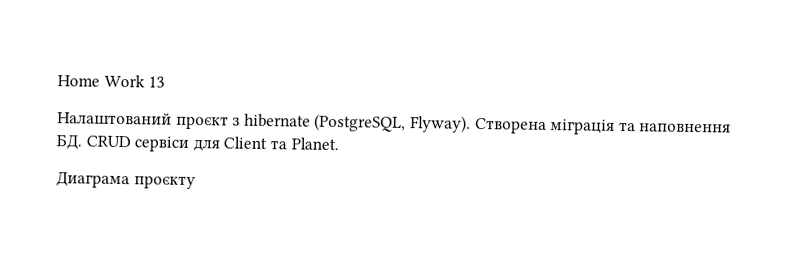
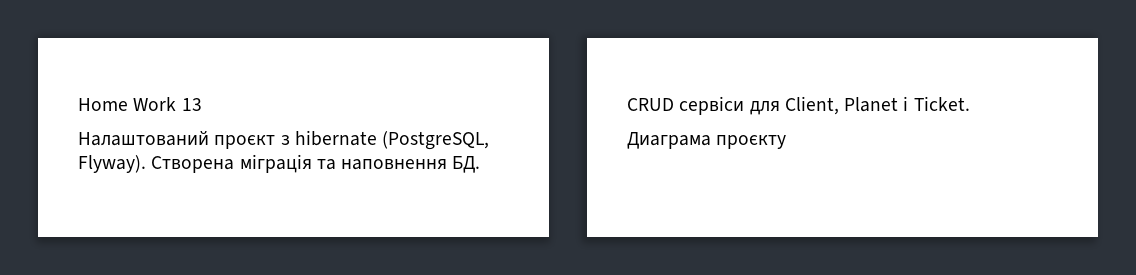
[223,136,339,151] Client та Planet. -> [784,96,970,115] Client, Planet i Ticket.

